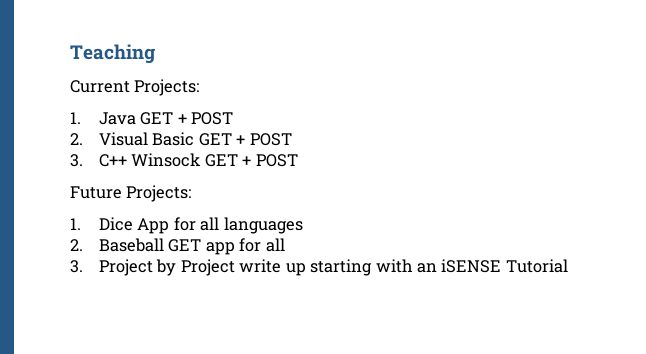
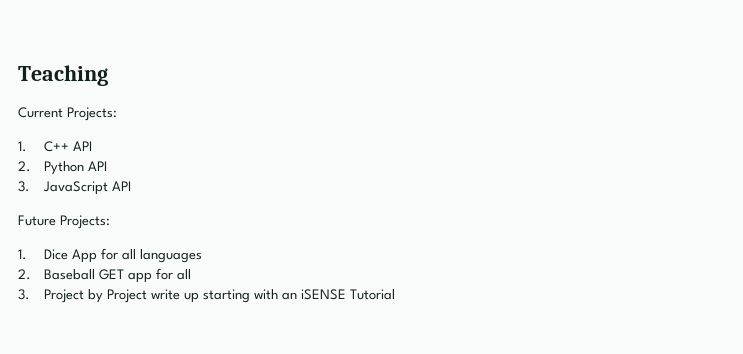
[98,112,234,125] [70,132,292,146] [70,153,298,167] Java GET + POST // 2. Visual Basic GET + POST // 3. C++ Winsock GET + POST -> [43,141,92,152] [18,161,107,175] [18,181,131,195] C++ API // 2. Python API // 3. JavaScript API

